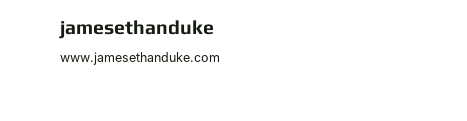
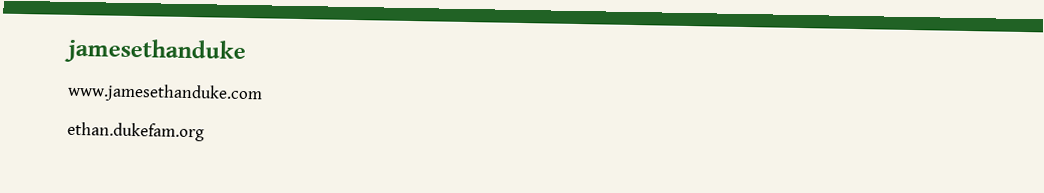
(220, 58) none -> [67,121,205,142] // ethan.dukefam.org

